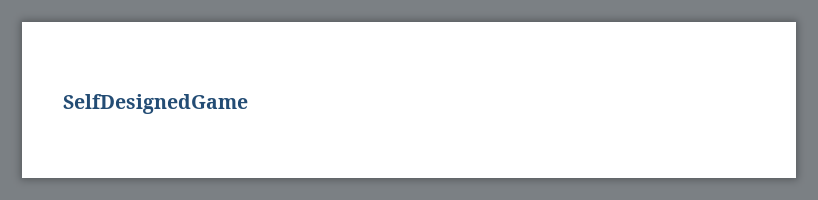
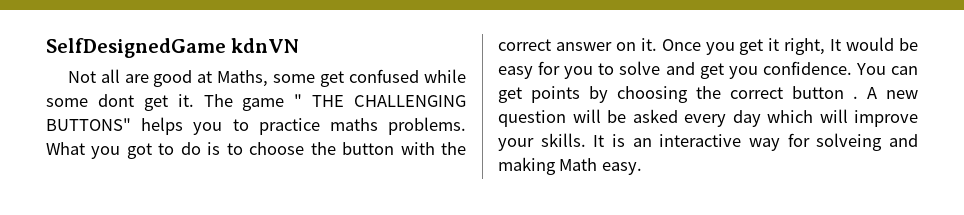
(248, 104) none -> [231,38,300,53] [67,69,466,87] [46,94,466,111] [46,117,466,135] [46,142,466,159] [498,37,919,55] [498,61,919,79] [498,86,918,103] [498,109,918,127] [498,133,918,151] [498,157,642,175] kdnVN // Not all are good at Maths, some get confused while some dont get it. The game " THE CHALLENGING BUTTONS" helps you to practice maths problems. What you got to do is to choose the button with the correct answer on it. Once you get it right, It would be easy for you to solve and get you confidence. You can get points by choosing the correct button . A new question will be asked every day which will improve your skills. It is an interactive way for solveing and making Math easy.

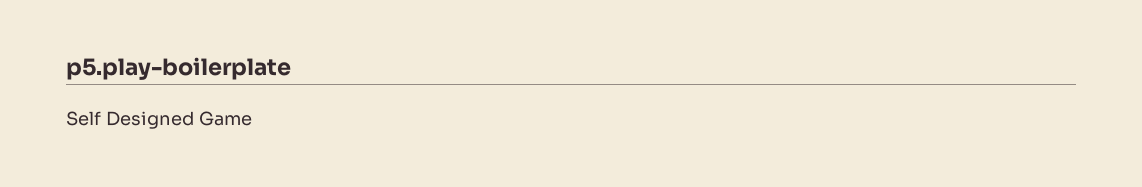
[46,38,300,58] [67,69,466,87] [46,94,466,111] [46,117,466,135] [46,142,466,159] [498,37,919,55] [498,61,919,79] [498,86,918,103] [498,109,918,127] [498,133,918,151] [498,157,642,175] SelfDesignedGame kdnVN // Not all are good at Maths, some get confused while some dont get it. The game " THE CHALLENGING BUTTONS" helps you to practice maths problems. What you got to do is to choose the button with the correct answer on it. Once you get it right, It would be easy for you to solve and get you confidence. You can get points by choosing the correct button . A new question will be asked every day which will improve your skills. It is an interactive way for solveing and making Math easy. -> [66,57,291,80] [66,111,252,129] p5.play-boilerplate // Self Designed Game

